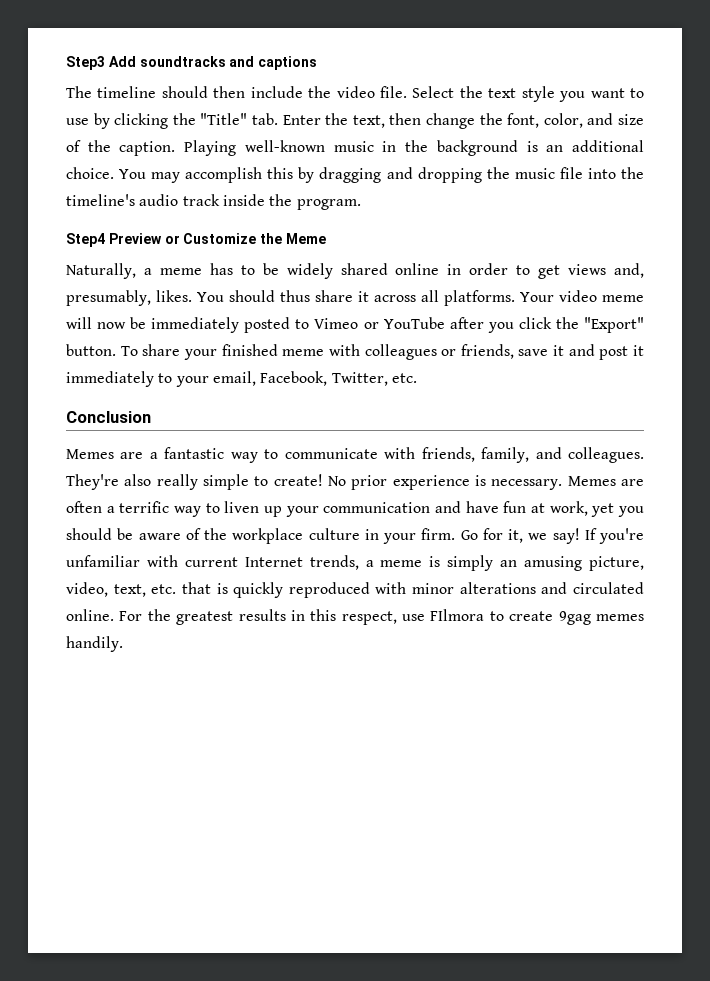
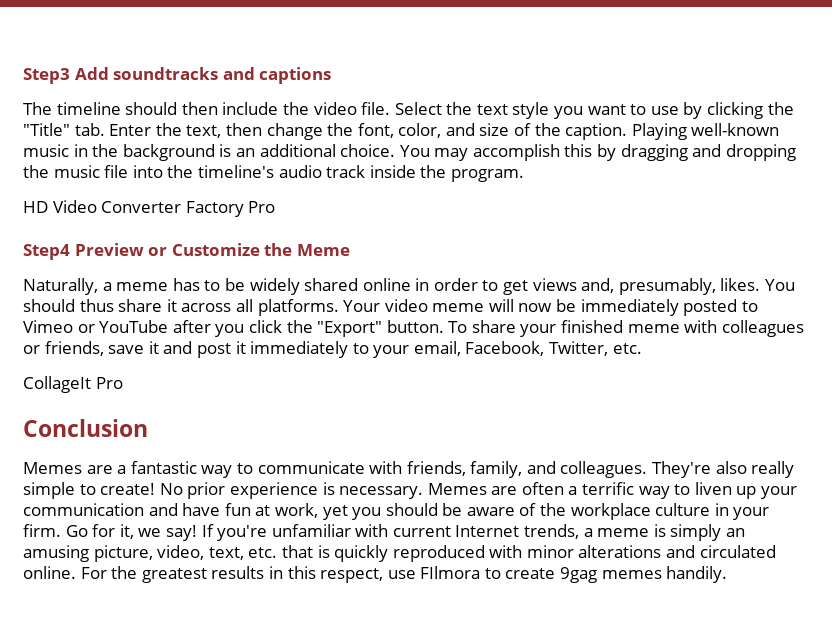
(361, 204) none -> [23,200,276,217] // HD Video Converter Factory Pro
(417, 378) none -> [23,376,123,393] // CollageIt Pro

